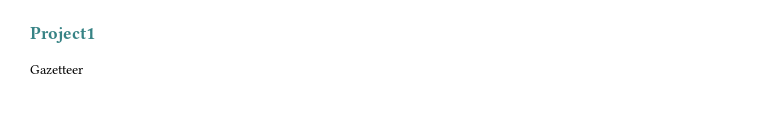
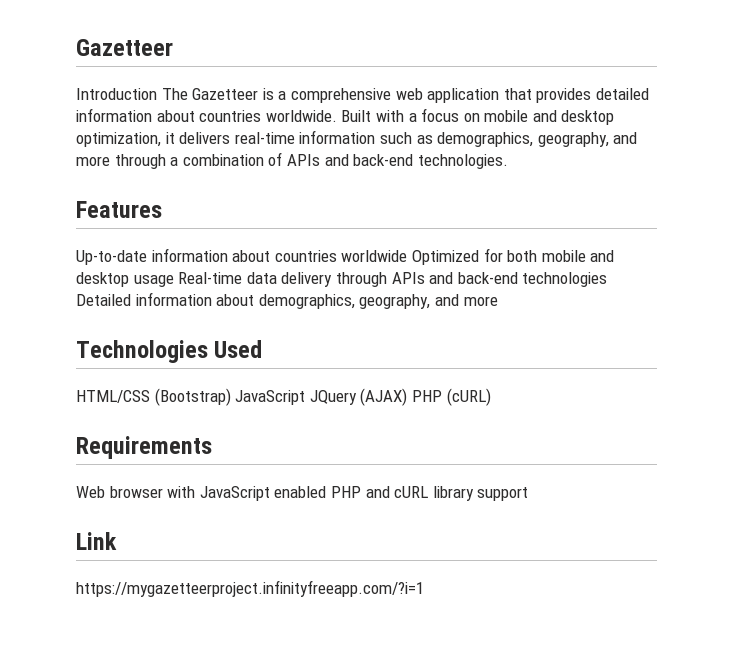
[30,26,95,43] [30,65,83,75] Project1 // Gazetteer -> [76,39,173,56] [76,88,649,103] [76,108,615,125] [76,130,638,147] [76,152,508,169] [76,201,162,218] [76,248,615,265] [76,272,608,287] [76,292,498,309] [76,340,263,363] [76,388,491,406] [76,436,212,459] [76,486,529,501] [76,532,117,550] [76,580,424,597] Gazetteer // Introduction The Gazetteer is a comprehensive web application that provides detailed information about countries worldwide. Built with a focus on mobile and desktop optimization, it delivers real-time information such as demographics, geography, and more through a combination of APIs and back-end technologies. // Features // Up-to-date information about countries worldwide Optimized for both mobile and desktop usage Real-time data delivery through APIs and back-end technologies Detailed information about demographics, geography, and more // Technologies Used // HTML/CSS (Bootstrap) JavaScript JQuery (AJAX) PHP (cURL) // Requirements // Web browser with JavaScript enabled PHP and cURL library support // Link // https://mygazetteerproject.infinityfreeapp.com/?i=1

